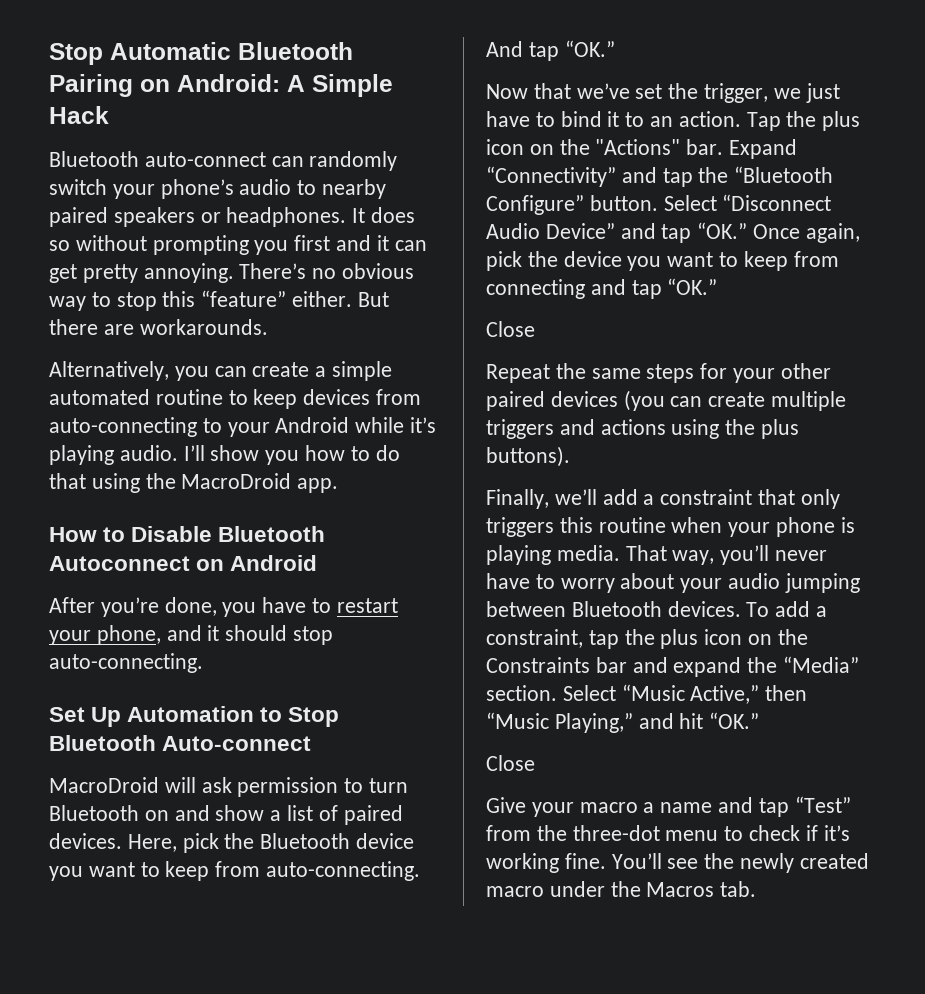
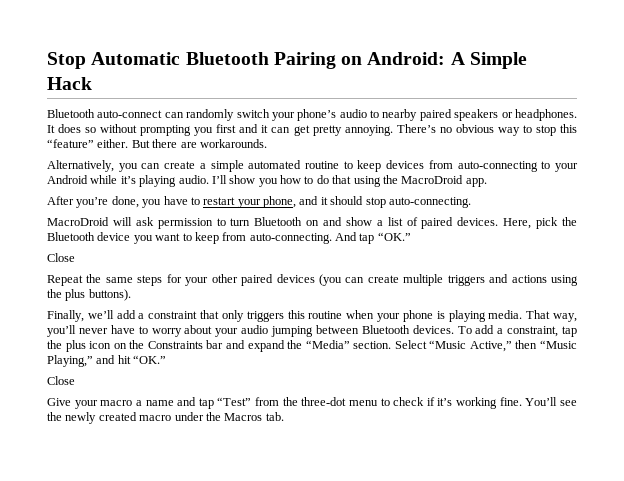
[49,526,326,542] [49,555,318,571] // How to Disable Bluetooth Autoconnect on Android -> (487, 182) none
[49,706,340,727] [49,735,312,751] // Set Up Automation to Stop Bluetooth Auto-connect -> (471, 202) none
[486,83,840,103] [486,111,861,131] [486,139,798,159] [486,166,834,187] [486,194,832,215] [486,222,860,243] [486,251,839,271] [486,278,718,299] // Now that we’ve set the trigger, we just have to bind it to an action. Tap the plus icon on the "Actions" bar. Expand “Connectivity” and tap the “Bluetooth Configure” button. Select “Disconnect Audio Device” and tap “OK.” Once again, pick the device you want to keep from connecting and tap “OK.” -> (411, 236) none

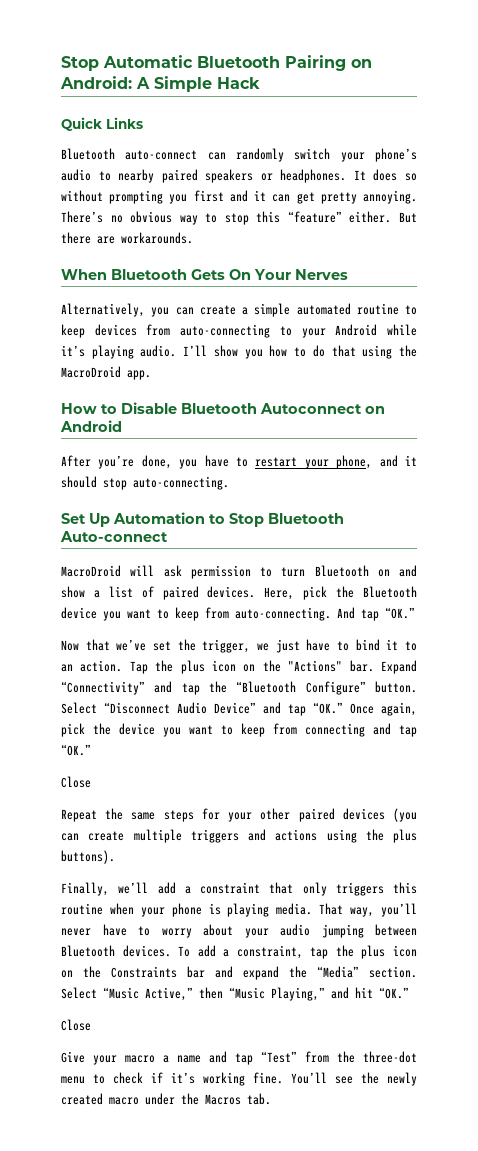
(92, 83) none -> [61,117,143,131] // Quick Links
(267, 143) none -> [61,269,348,280] // When Bluetooth Gets On Your Nerves
(487, 182) none -> [61,402,385,414] [60,420,122,432] // How to Disable Bluetooth Autoconnect on Android
(471, 202) none -> [61,512,344,527] [60,531,168,542] // Set Up Automation to Stop Bluetooth Auto-connect
(411, 236) none -> [61,639,418,653] [61,660,417,674] [61,681,417,695] [61,702,417,716] [61,723,417,737] [61,744,91,756] // Now that we’ve set the trigger, we just have to bind it to an action. Tap the plus icon on the "Actions" bar. Expand “Connectivity” and tap the “Bluetooth Configure” button. Select “Disconnect Audio Device” and tap “OK.” Once again, pick the device you want to keep from connecting and tap “OK.”

